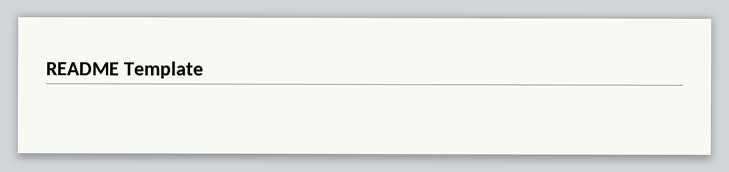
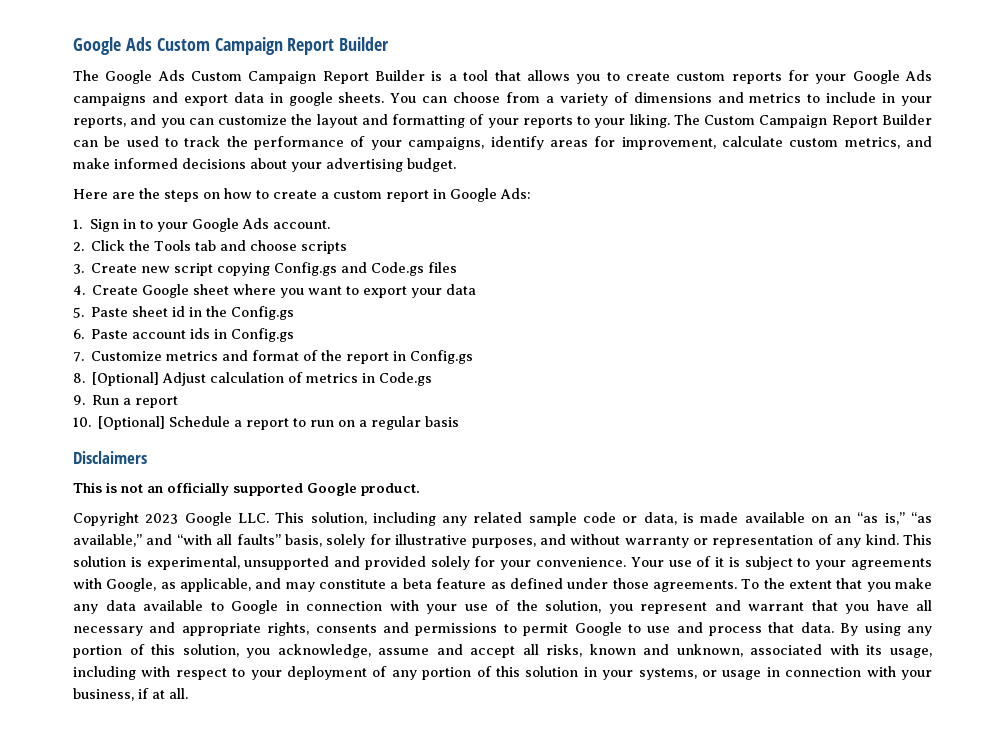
[46,61,205,79] README Template -> [73,37,390,55] [73,70,933,84] [73,92,933,106] [73,114,933,128] [73,136,933,150] [73,158,456,172] [73,188,531,202] [73,218,330,232] [73,240,348,254] [73,262,458,276] [73,284,477,298] [73,306,295,320] [73,328,295,342] [73,350,474,364] [73,372,433,386] [73,395,179,408] [73,416,460,430] [73,451,147,464] [73,482,420,496] [73,512,932,526] [73,534,933,548] [73,556,933,570] [73,578,932,592] [73,600,932,614] [73,622,933,636] [73,644,932,658] [73,666,932,680] [73,688,188,701] Google Ads Custom Campaign Report Builder // The Google Ads Custom Campaign Report Builder is a tool that allows you to create custom reports for your Google Ads campaigns and export data in google sheets. You can choose from a variety of dimensions and metrics to include in your reports, and you can customize the layout and formatting of your reports to your liking. The Custom Campaign Report Builder can be used to track the performance of your campaigns, identify areas for improvement, calculate custom metrics, and make informed decisions about your advertising budget. // Here are the steps on how to create a custom report in Google Ads: // 1. Sign in to your Google Ads account. // 2. Click the Tools tab and choose scripts // 3. Create new script copying Config.gs and Code.gs files // 4. Create Google sheet where you want to export your data // 5. Paste sheet id in the Config.gs // 6. Paste account ids in Config.gs // 7. Customize metrics and format of the report in Config.gs // 8. [Optional] Adjust calculation of metrics in Code.gs // 9. Run a report // 10. [Optional] Schedule a report to run on a regular basis // Disclaimers // This is not an officially supported Google product. // Copyright 2023 Google LLC. This solution, including any related sample code or data, is made available on an “as is,” “as available,” and “with all faults” basis, solely for illustrative purposes, and without warranty or representation of any kind. This solution is experimental, unsupported and provided solely for your convenience. Your use of it is subject to your agreements with Google, as applicable, and may constitute a beta feature as defined under those agreements. To the extent that you make any data available to Google in connection with your use of the solution, you represent and warrant that you have all necessary and appropriate rights, consents and permissions to permit Google to use and process that data. By using any portion of this solution, you acknowledge, assume and accept all risks, known and unknown, associated with its usage, including with respect to your deployment of any portion of this solution in your systems, or usage in connection with your business, if at all.

